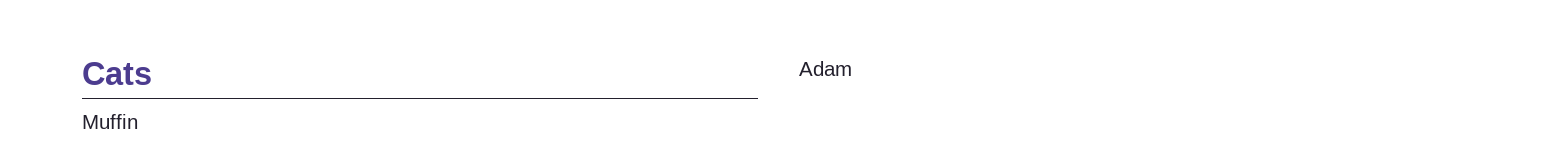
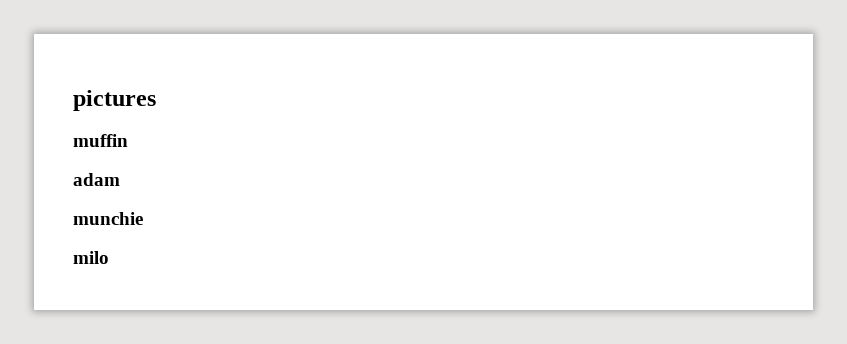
[82,62,152,85] [82,114,138,129] [799,61,852,76] Cats // Muffin // Adam -> [73,90,156,111] [73,134,128,147] [73,173,120,186] [73,212,143,225] [73,251,109,264] pictures // muffin // adam // munchie // milo

